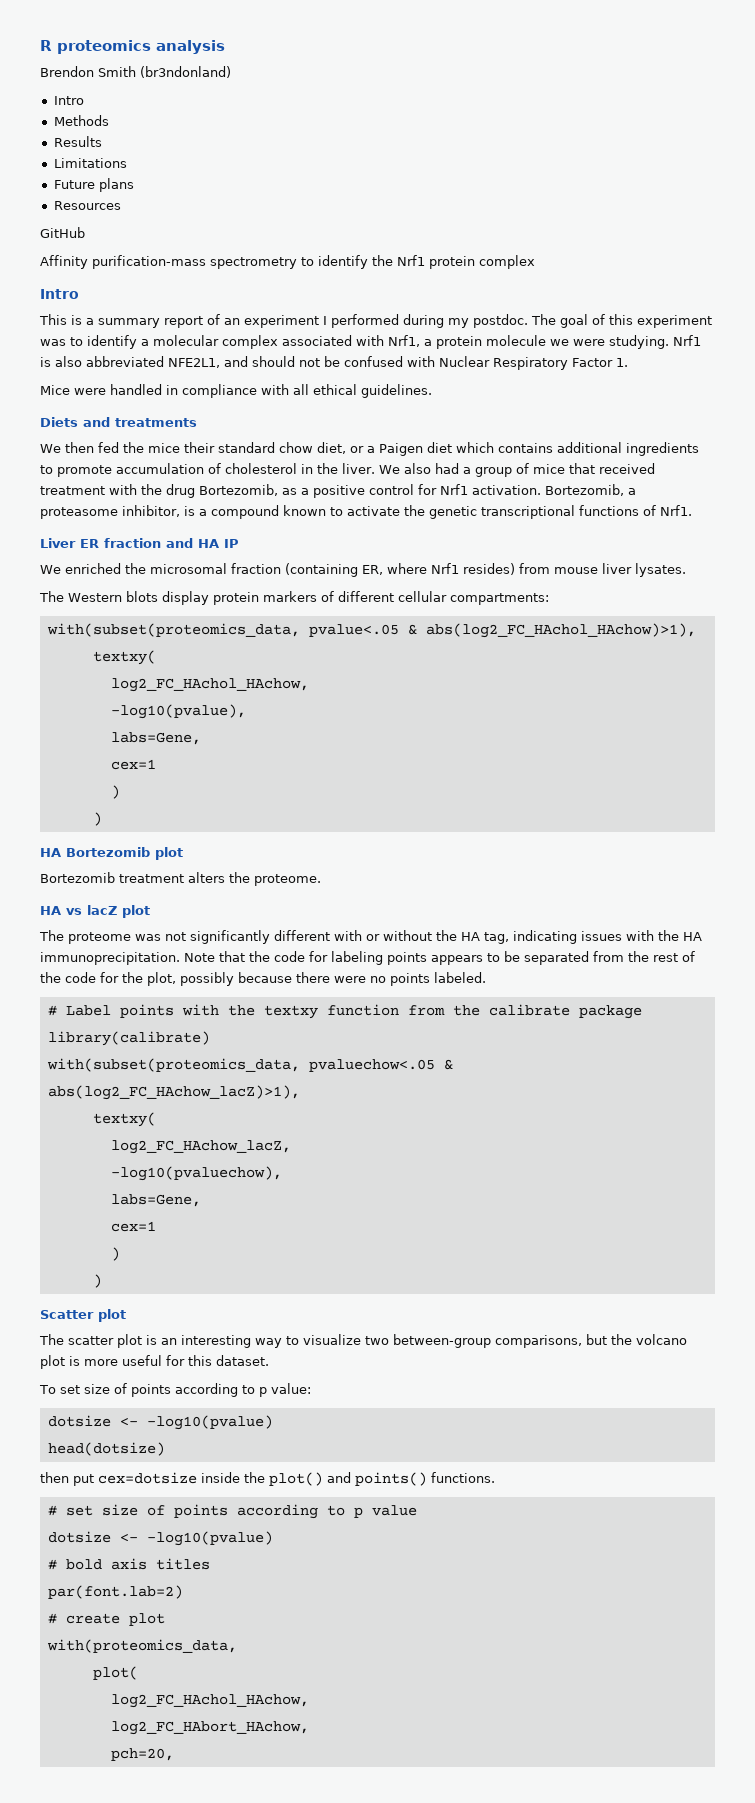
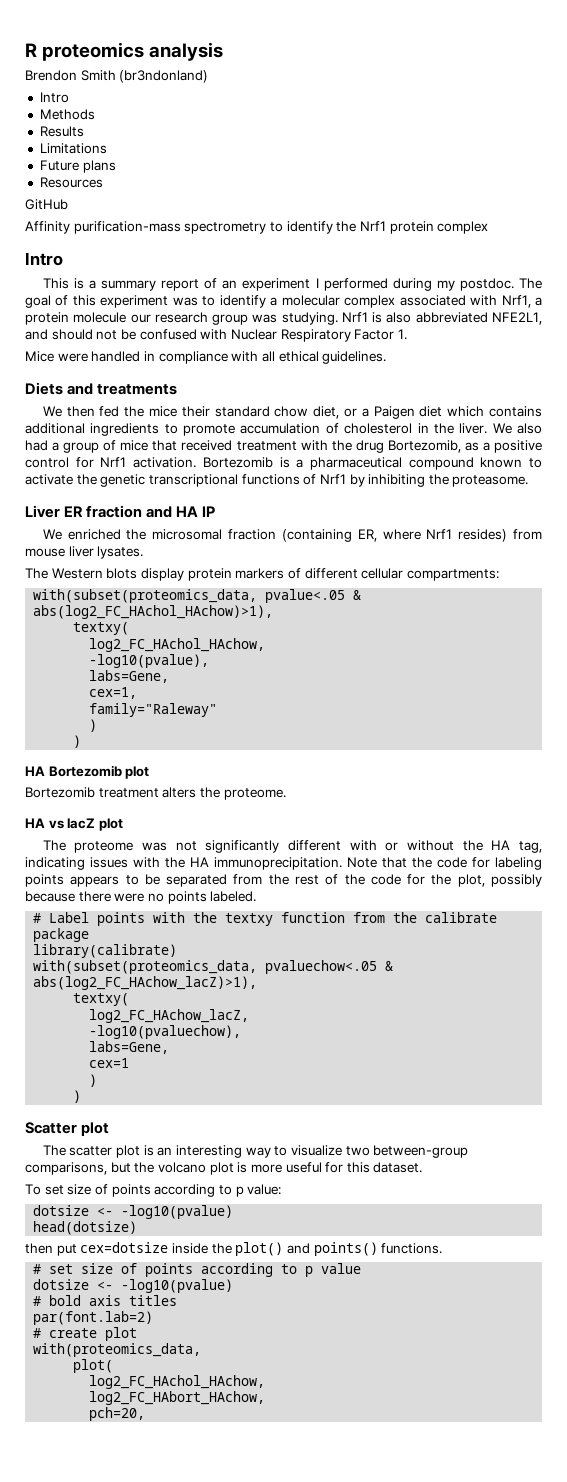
[550,339,605,346] we were -> [130,312,278,325] our research group was
[545,484,636,496] [40,505,207,519] Bortezomib, a proteasome inhibitor, is a -> [202,457,402,470] Bortezomib is a pharmaceutical
[660,505,692,516] Nrf1. -> [319,474,529,487] Nrf1 by inhibiting the proteasome.
[110,759,156,770] cex=1 -> [89,687,138,699] [89,703,218,717] cex=1, // family="Raleway"

